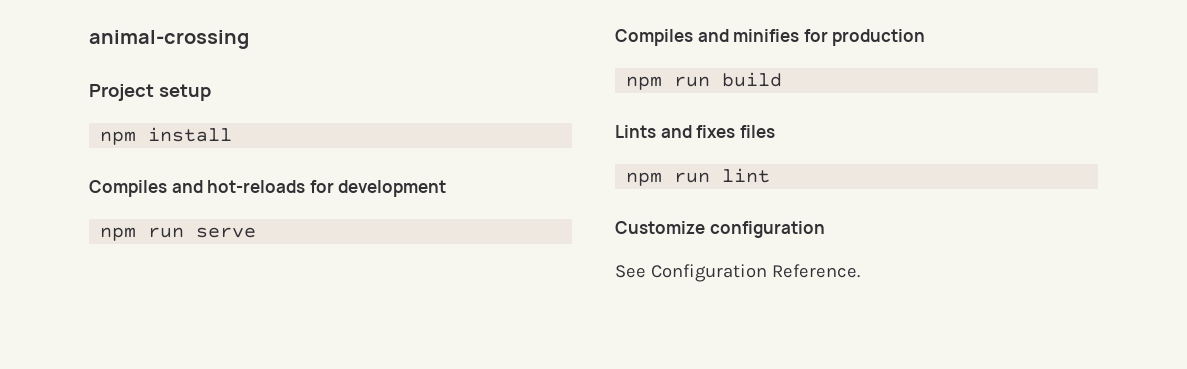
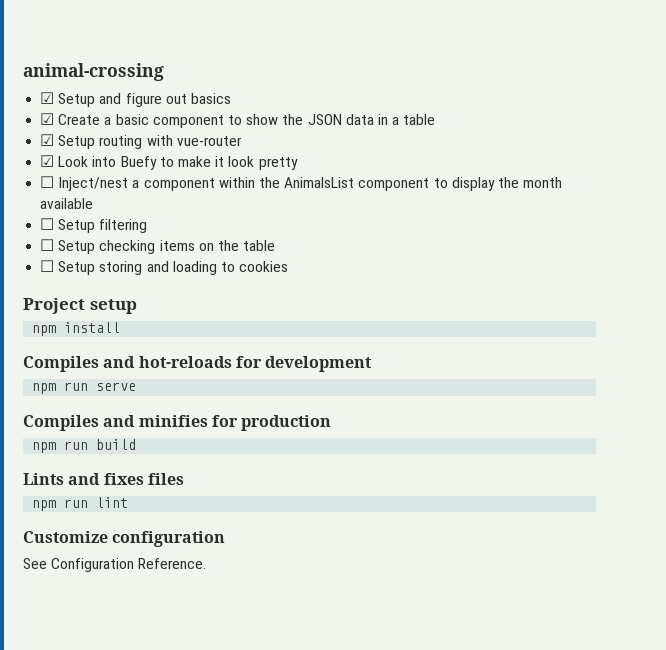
(249, 39) none -> [40,92,231,107] [40,113,436,128] [40,134,242,149] [40,155,298,170] [40,176,563,191] [40,198,94,209] [40,218,148,233] [40,239,276,254] [40,260,289,275] // ☑ Setup and figure out basics // ☑ Create a basic component to show the JSON data in a table // ☑ Setup routing with vue-router // ☑ Look into Buefy to make it look pretty // ☐ Inject/nest a component within the AnimalsList component to display the month available // ☐ Setup filtering // ☐ Setup checking items on the table // ☐ Setup storing and loading to cookies

